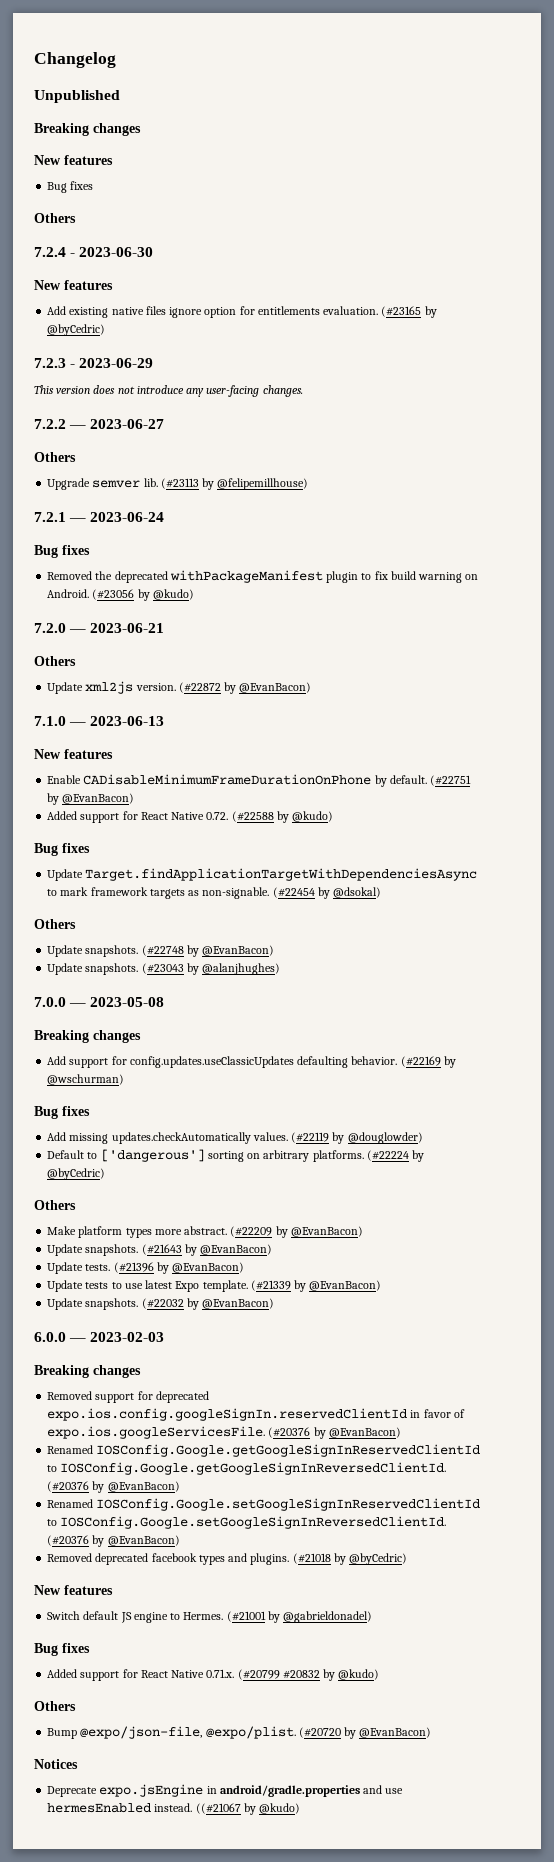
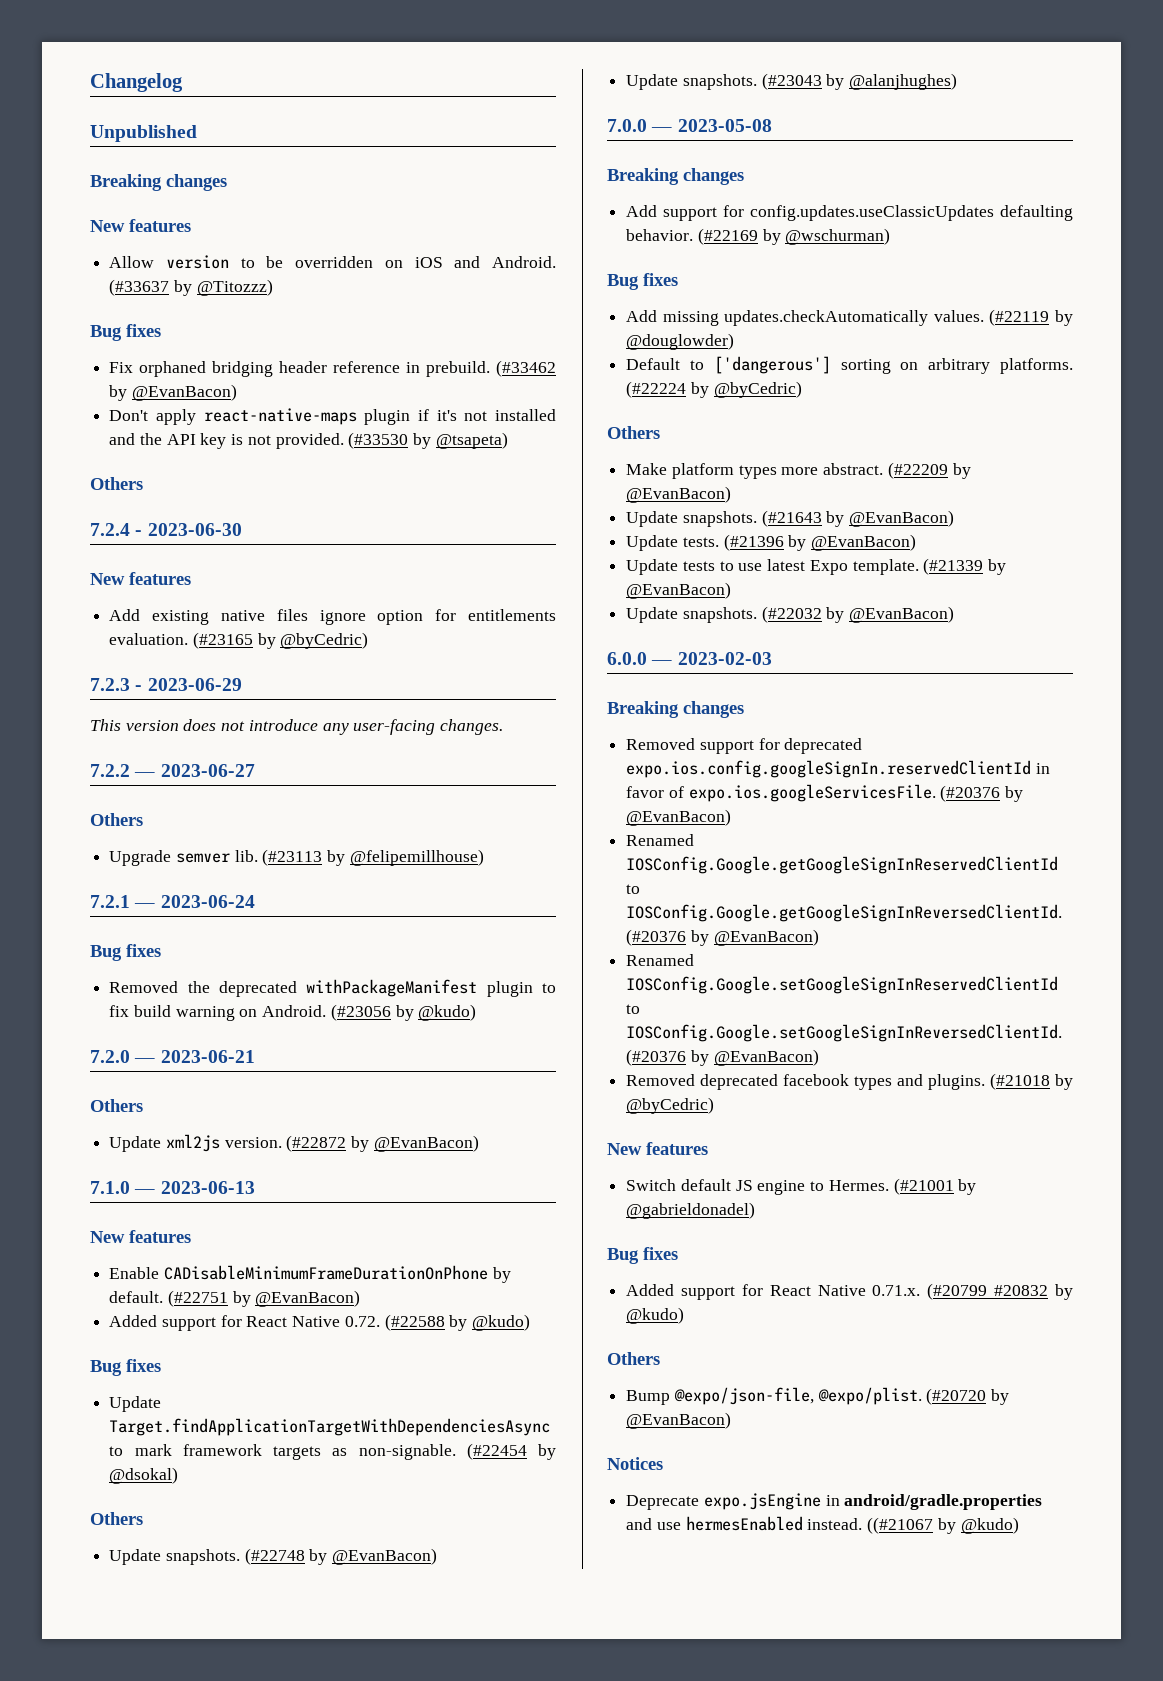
[47,181,94,193] Bug fixes -> [109,255,556,269] [109,279,273,296] [90,324,161,341] [109,360,556,377] [109,384,237,401] [109,408,557,425] [109,432,508,449] Allow version to be overridden on iOS and Android. (#33637 by @Titozzz) // Bug fixes // Fix orphaned bridging header reference in prebuild. (#33462 by @EvanBacon) // Don't apply react-native-maps plugin if it's not installed and the API key is not provided. (#33530 by @tsapeta)

